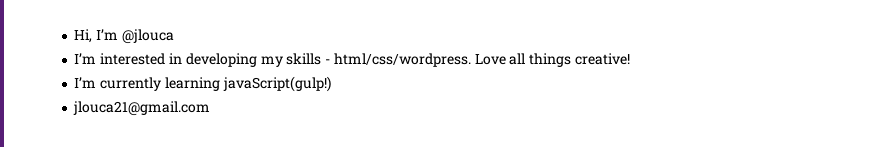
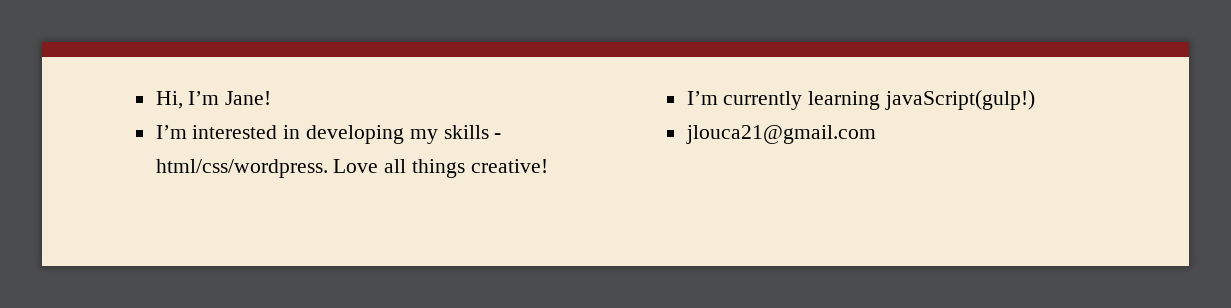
[121,29,174,44] @jlouca -> [225,91,272,105] Jane!

